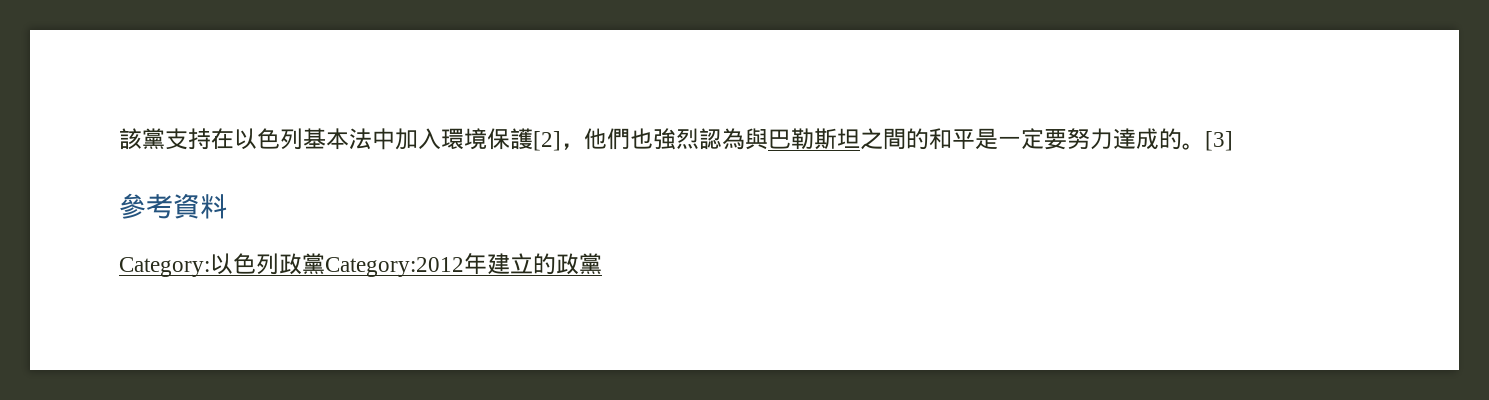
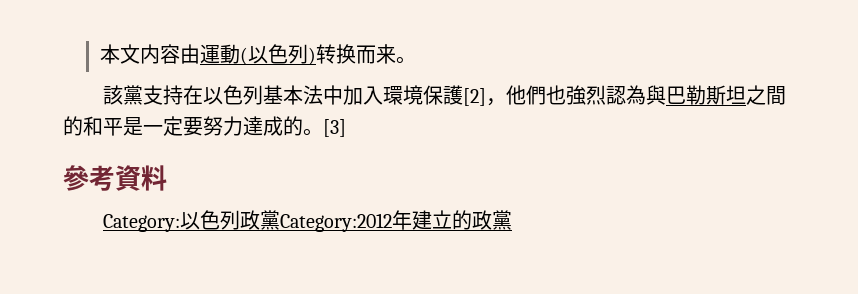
(119, 139) none -> [99,44,416,65] 本文内容由運動(以色列)转换而来。 //

